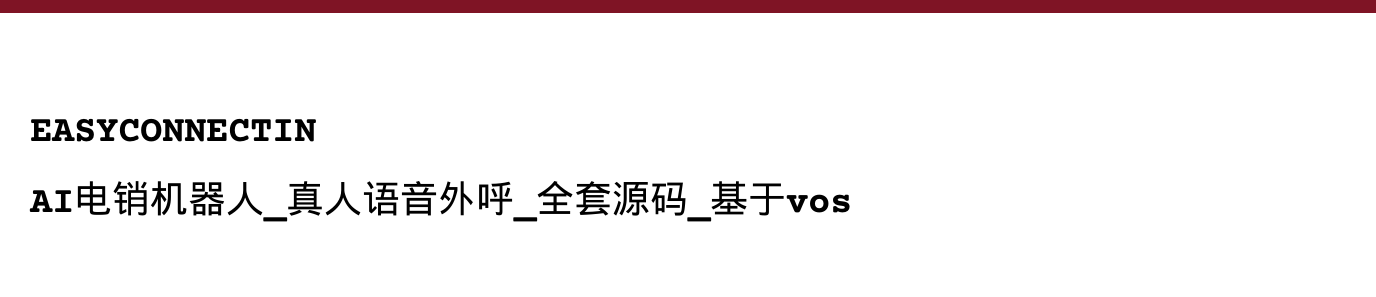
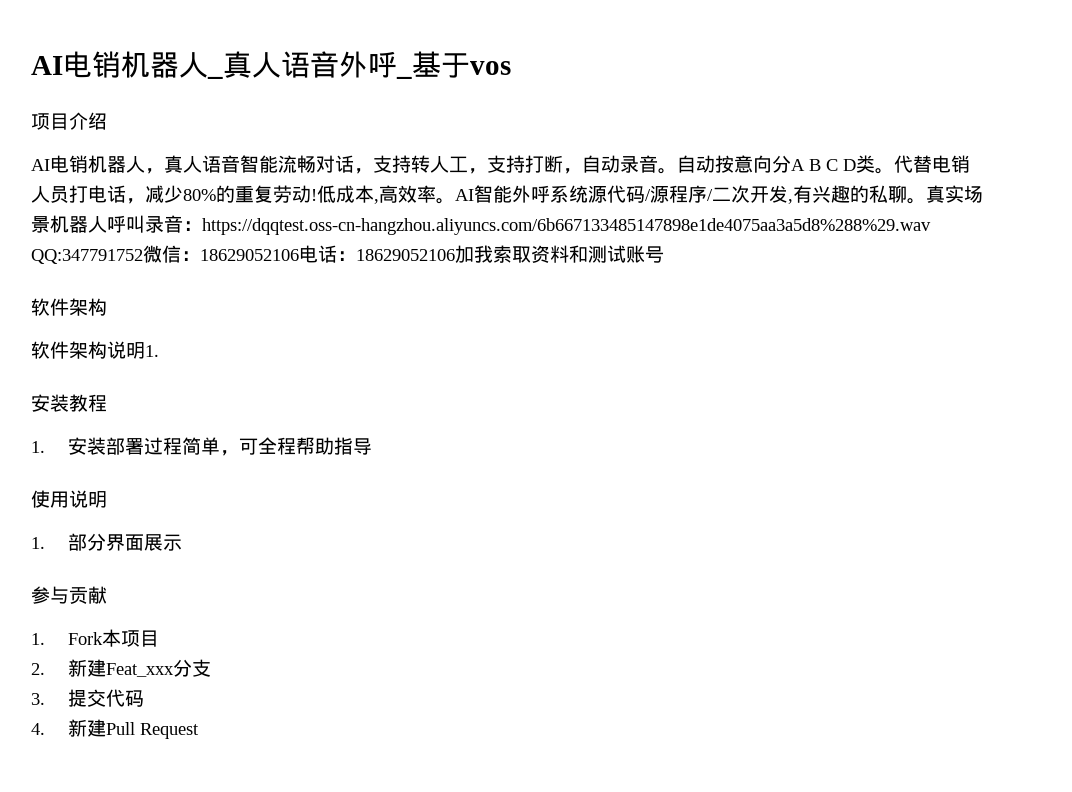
[30,118,316,142] EASYCONNECTIN // -> (31, 65) none
[536,180,712,222] 全套源码_ -> (412, 77) none
(852, 203) none -> [31,112,107,130] [31,155,970,174] [31,185,983,204] [31,215,931,235] [31,245,664,264] [31,298,107,316] [31,341,159,359] [31,394,107,412] [31,437,372,456] [31,490,107,508] [31,533,182,551] [31,586,107,604] [31,629,159,647] [31,659,211,677] [31,689,144,707] [31,719,199,739] // 项目介绍 // AI电销机器人，真人语音智能流畅对话，支持转人工，支持打断，自动录音。自动按意向分A B C D类。代替电销人员打电话，减少80%的重复劳动!低成本,高效率。AI智能外呼系统源代码/源程序/二次开发,有兴趣的私聊。真实场景机器人呼叫录音：https://dqqtest.oss-cn-hangzhou.aliyuncs.com/6b667133485147898e1de4075aa3a5d8%288%29.wav QQ:347791752微信：18629052106电话：18629052106加我索取资料和测试账号 // 软件架构 // 软件架构说明1. // 安装教程 // 1.安装部署过程简单，可全程帮助指导 // 使用说明 // 1.部分界面展示 // 参与贡献 // 1. Fork本项目 // 2.新建Feat_xxx分支 // 3.提交代码 // 4.新建Pull Request

